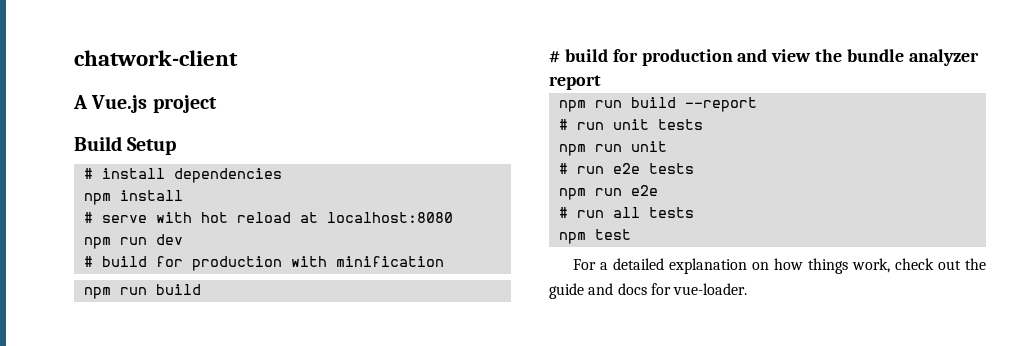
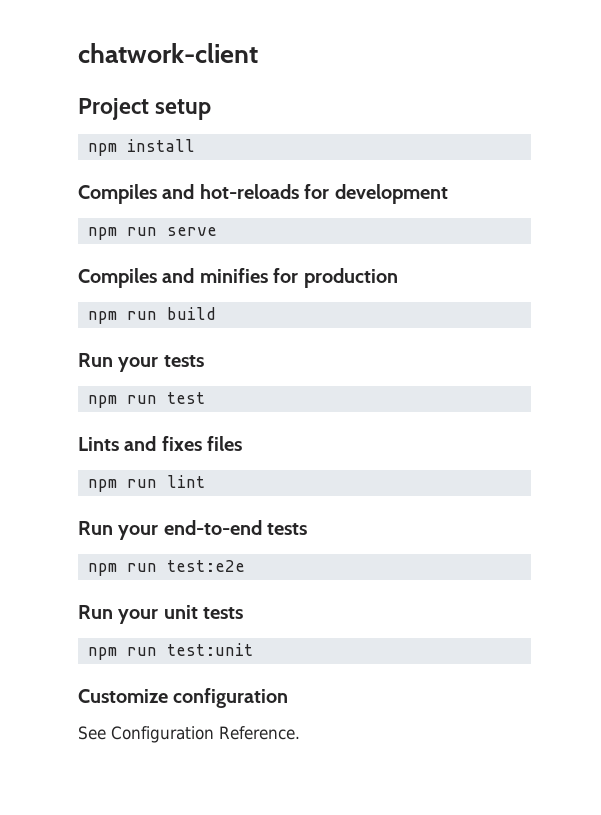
[73,95,217,113] [74,136,177,155] [83,168,282,183] [83,190,183,205] [83,212,453,223] [83,234,183,249] [83,256,444,271] A Vue.js project // Build Setup // # install dependencies // npm install // # serve with hot reload at localhost:8080 // npm run dev // # build for production with minification -> [78,98,212,120] [87,139,195,156] [78,184,448,204] [87,227,217,240] [78,268,398,288] Project setup // npm install // Compiles and hot-reloads for development // npm run serve // Compiles and minifies for production
[549,49,979,66] [549,75,601,90] [558,97,757,112] [558,119,703,130] [558,141,667,156] [558,163,694,174] [558,185,658,200] [558,207,694,218] [558,229,631,244] [572,258,987,274] [549,283,748,299] # build for production and view the bundle analyzer report // npm run build --report // # run unit tests // npm run unit // # run e2e tests // npm run e2e // # run all tests // npm test // For a detailed explanation on how things work, check out the guide and docs for vue-loader. -> [78,353,204,372] [87,392,205,408] [78,436,243,451] [87,475,205,492] [78,520,308,540] [87,560,245,576] [78,605,244,624] [87,643,253,660] [78,688,289,708] [78,726,300,743] Run your tests // npm run test // Lints and fixes files // npm run lint // Run your end-to-end tests // npm run test:e2e // Run your unit tests // npm run test:unit // Customize configuration // See Configuration Reference.

